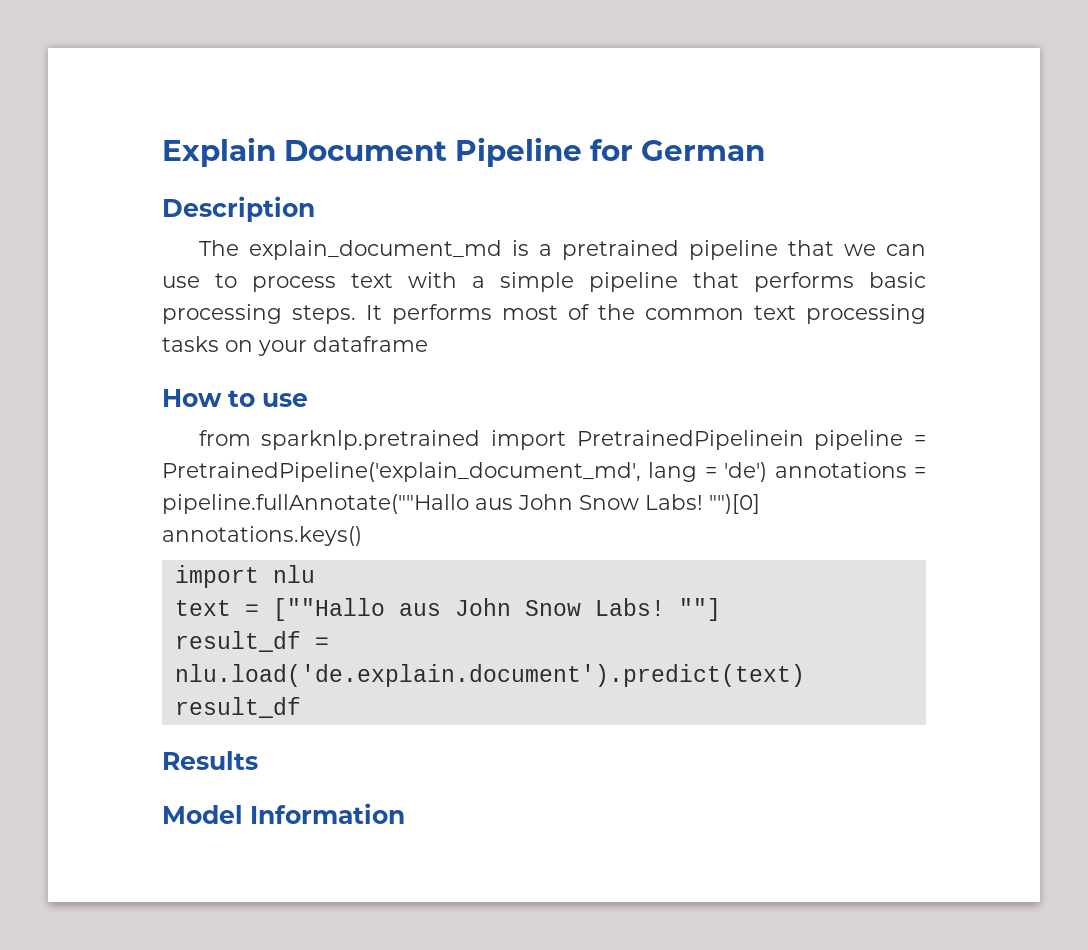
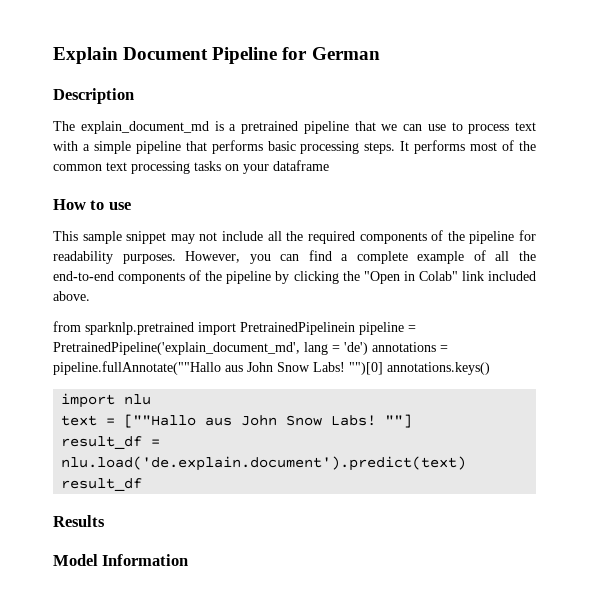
(308, 400) none -> [53,230,537,244] [53,250,537,264] [53,270,536,284] [53,291,90,301] // This sample snippet may not include all the required components of the pipeline for readability purposes. However, you can find a complete example of all the end-to-end components of the pipeline by clicking the "Open in Colab" link included above.

